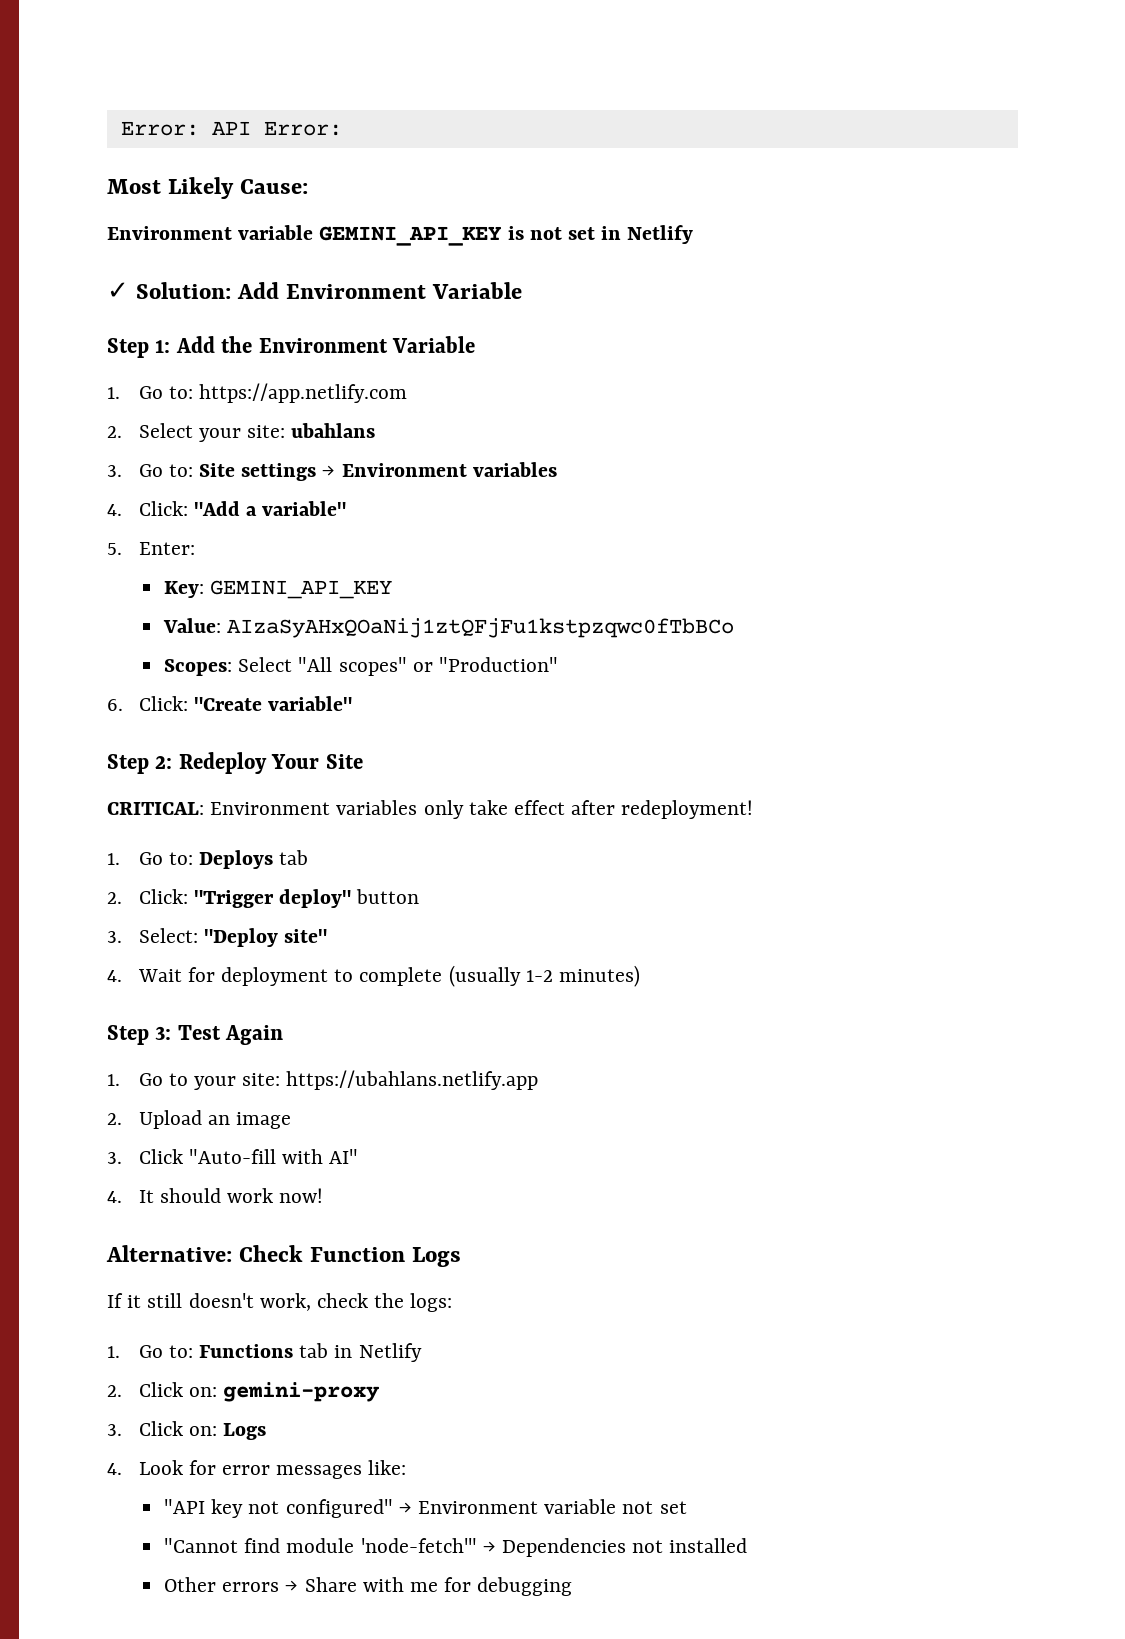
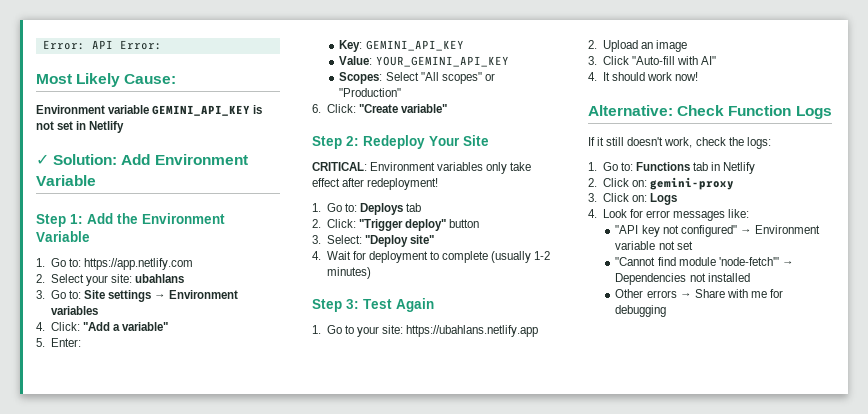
[227,618,735,638] AIzaSyAHxQOaNij1ztQFjFu1kstpzqwc0fTbBCo -> [375,56,509,67] YOUR_GEMINI_API_KEY

